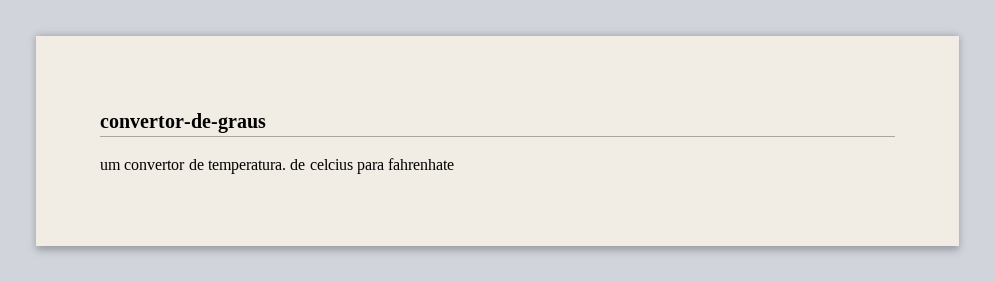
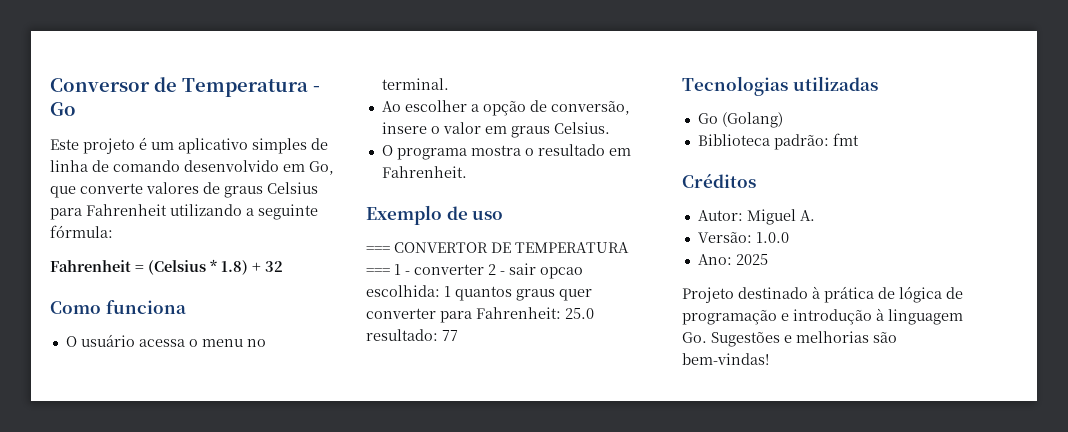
[100,113,266,133] [100,158,455,174] convertor-de-graus // um convertor de temperatura. de celcius para fahrenhate -> [50,77,320,97] [50,102,76,116] [50,137,328,154] [50,160,334,175] [50,182,318,198] [50,204,318,220] [50,225,113,238] [50,259,283,275] [50,300,186,314] [65,334,266,347] [381,78,449,90] [381,100,630,116] [381,122,610,138] [381,144,631,160] [381,166,467,178] [366,205,504,225] [366,242,629,253] [366,263,583,279] [366,285,592,301] [366,307,594,323] [366,329,458,341] [682,76,878,96] [697,112,783,128] [697,133,859,150] [682,173,756,188] [697,209,815,225] [697,231,789,243] [697,254,768,265] [682,286,963,303] [682,308,963,325] [682,331,897,347] [682,353,769,365] Conversor de Temperatura - Go // Este projeto é um aplicativo simples de linha de comando desenvolvido em Go, que converte valores de graus Celsius para Fahrenheit utilizando a seguinte fórmula: // Fahrenheit = (Celsius * 1.8) + 32 // Como funciona // O usuário acessa o menu no terminal. // Ao escolher a opção de conversão, insere o valor em graus Celsius. // O programa mostra o resultado em Fahrenheit. // Exemplo de uso // === CONVERTOR DE TEMPERATURA === 1 - converter 2 - sair opcao escolhida: 1 quantos graus quer converter para Fahrenheit: 25.0 resultado: 77 // Tecnologias utilizadas // Go (Golang) // Biblioteca padrão: fmt // Créditos // Autor: Miguel A. // Versão: 1.0.0 // Ano: 2025 // Projeto destinado à prática de lógica de programação e introdução à linguagem Go. Sugestões e melhorias são bem-vindas!

